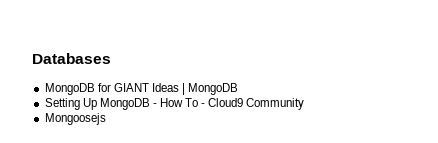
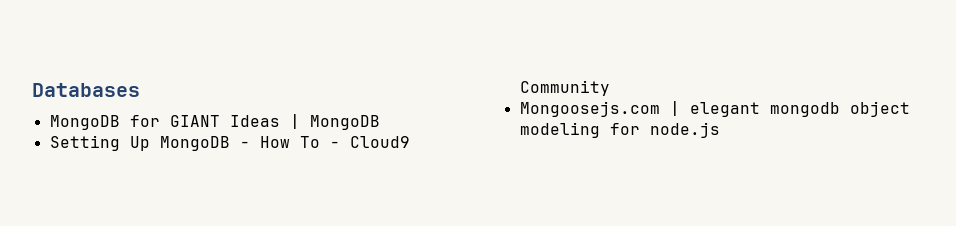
[44,113,106,125] Mongoosejs -> [519,101,910,117] [519,122,720,138] Mongoosejs.com | elegant mongodb object modeling for node.js

